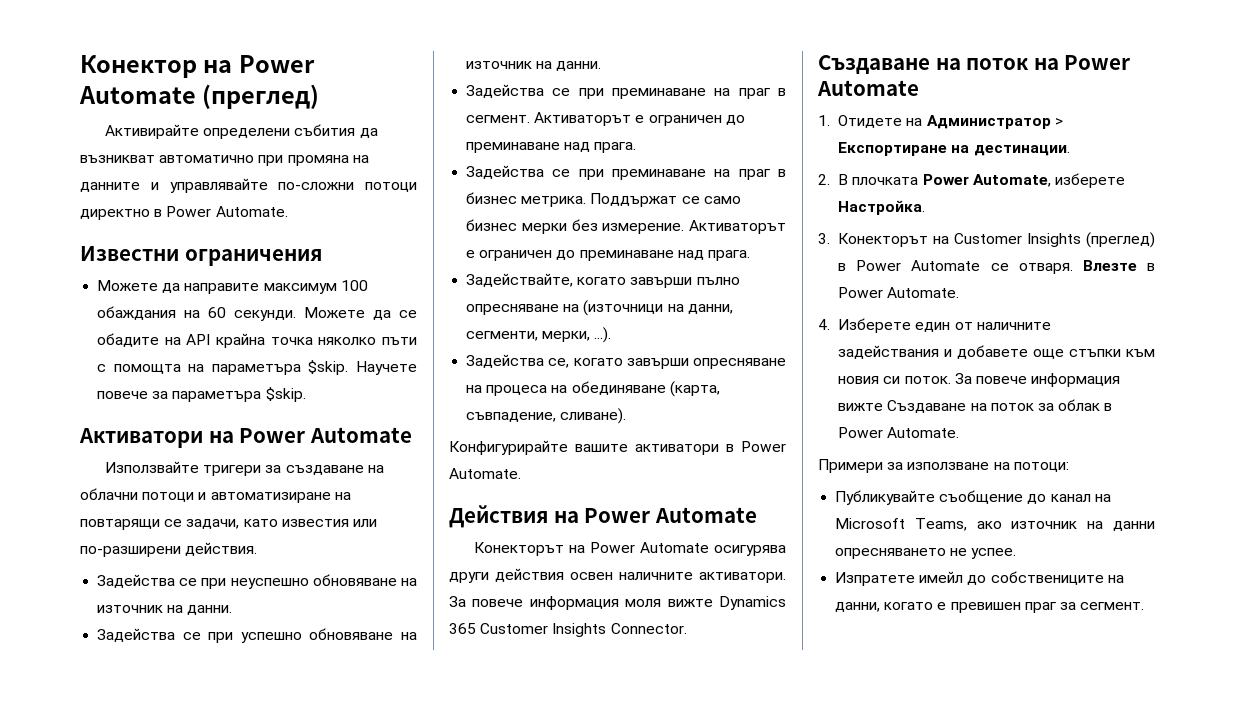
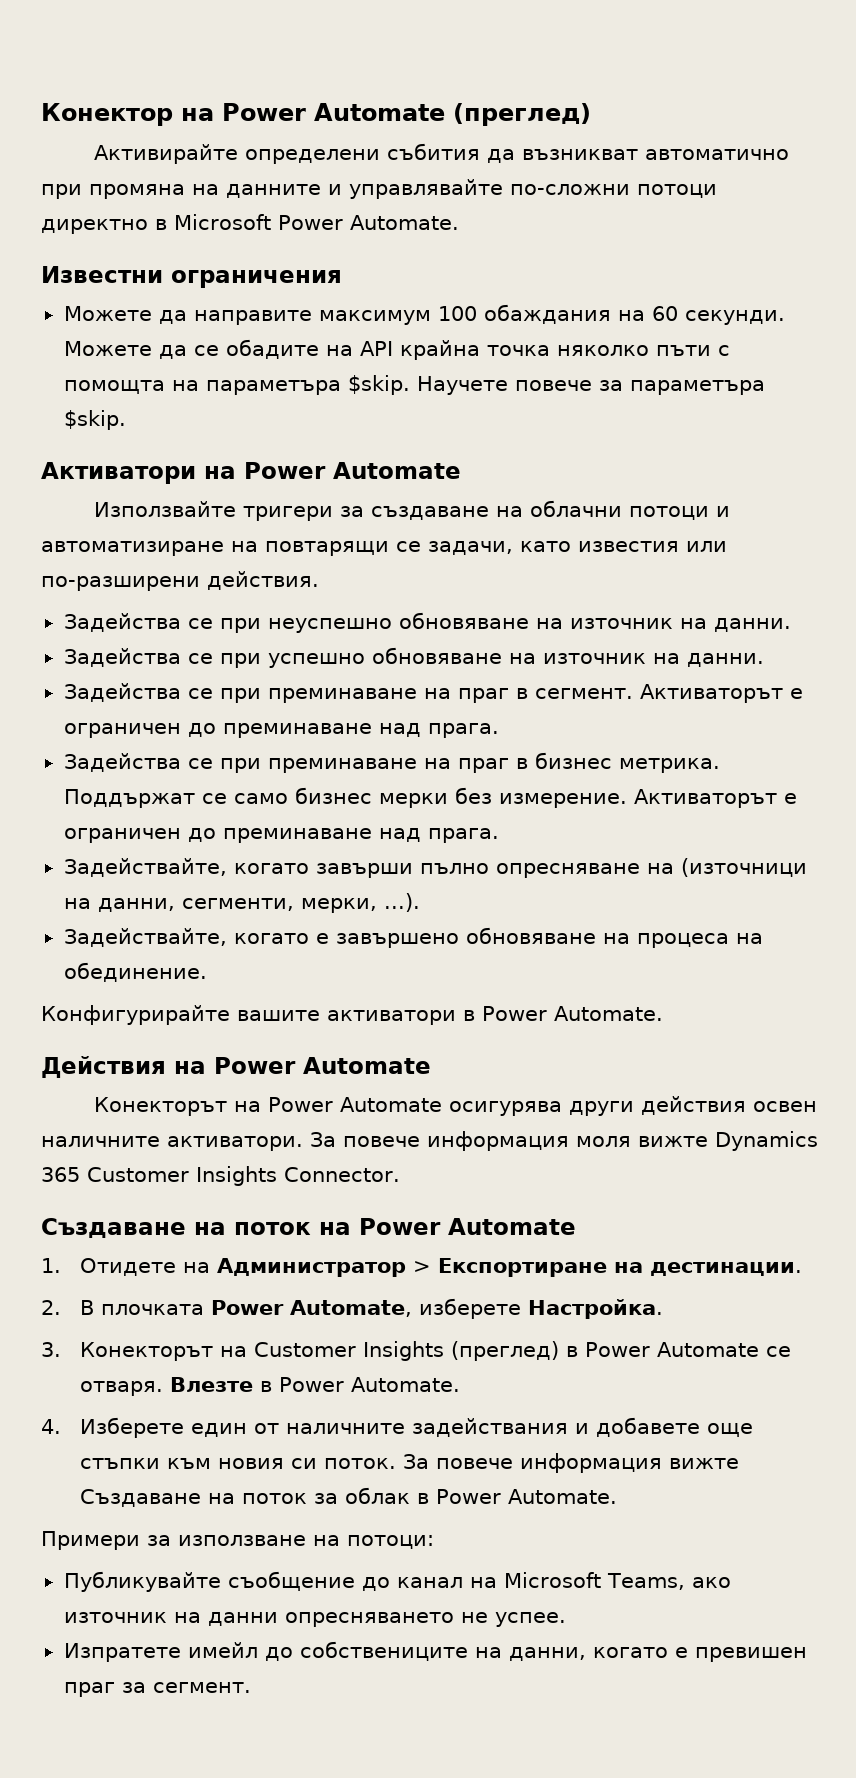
(163, 213) none -> [174,214,271,230] Microsoft
[466,354,786,369] [466,381,720,397] [466,408,627,424] Задейства се, когато завърши опресняване на процеса на обединяване (карта, съвпадение, сливане). -> [63,927,763,948] [63,962,207,982] Задействайте, когато е завършено обновяване на процеса на обединение.

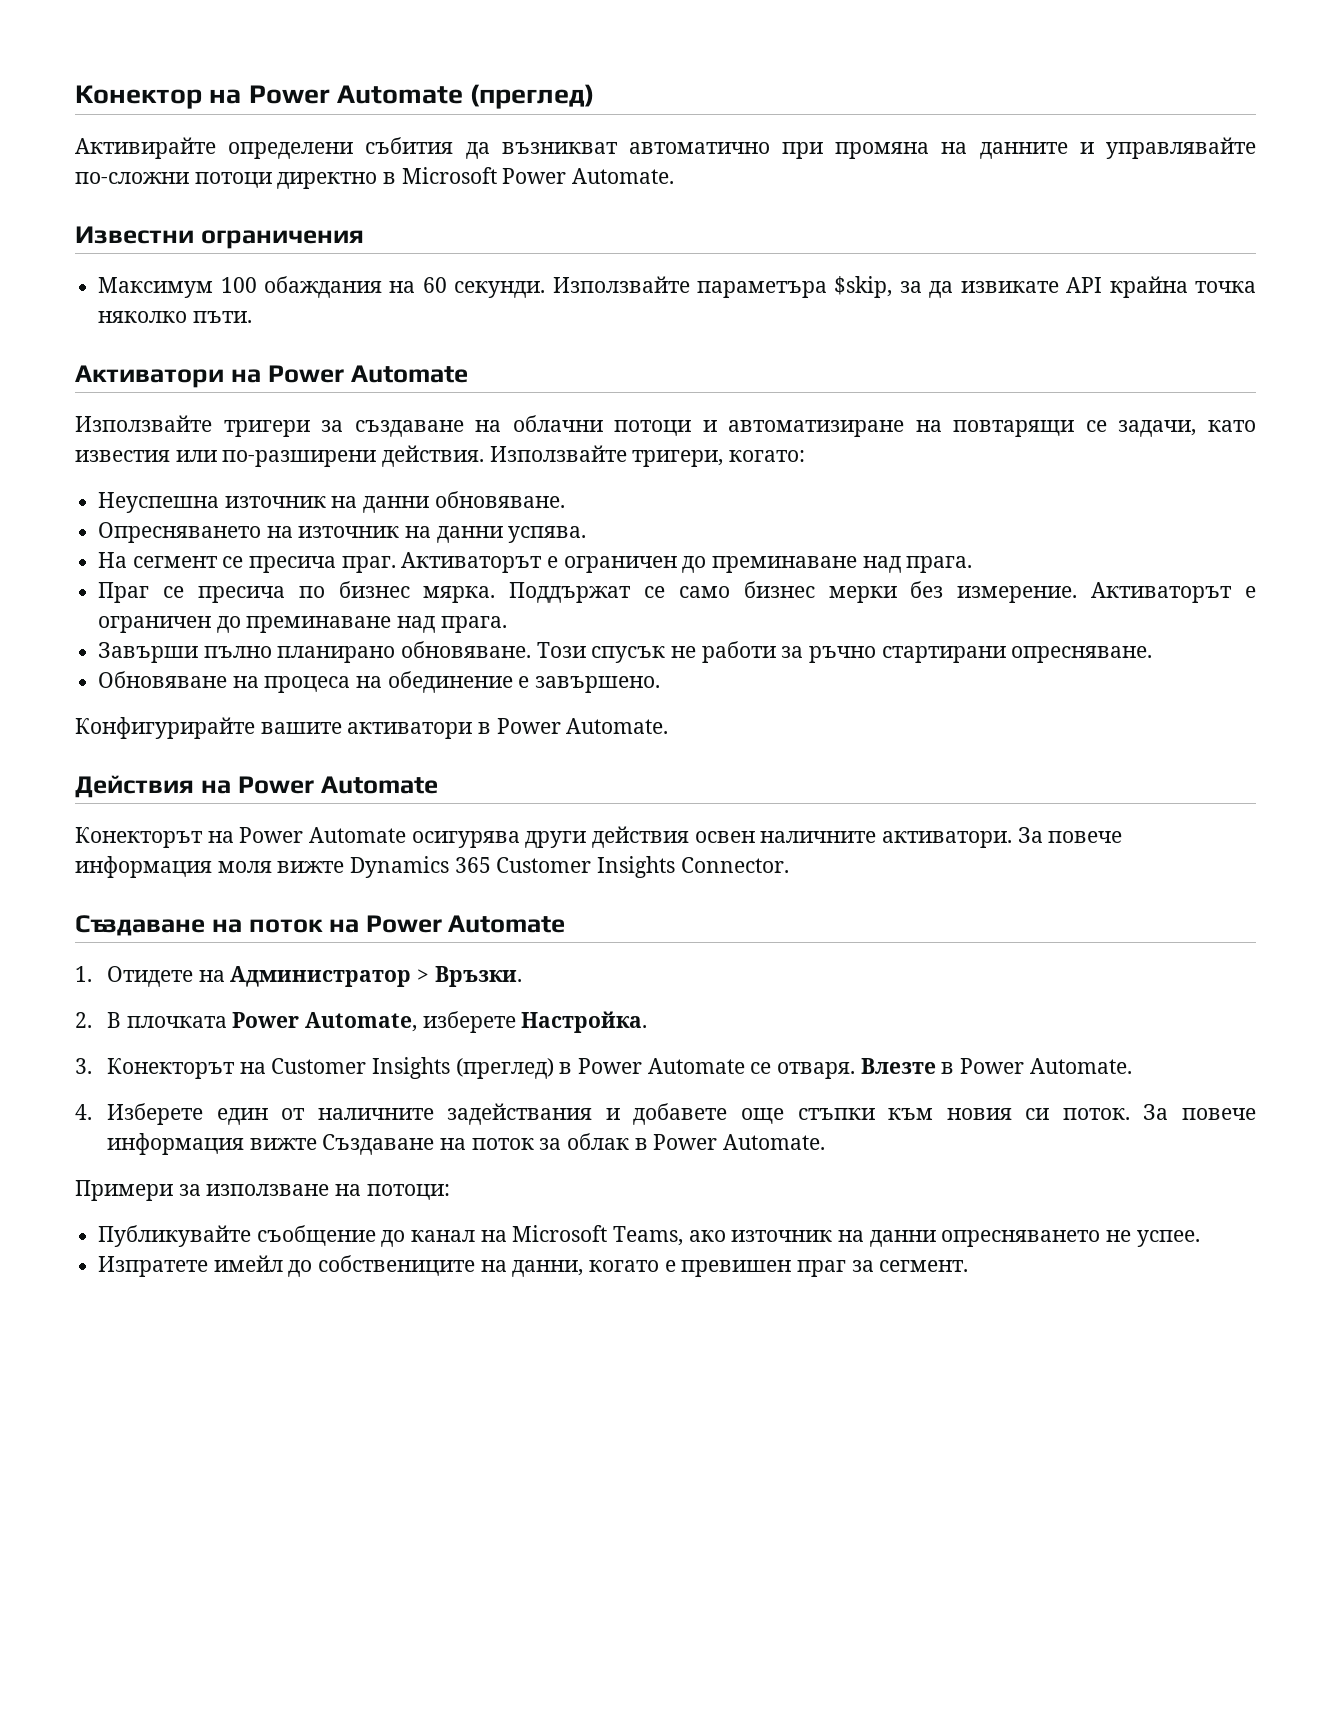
[63,306,431,325] Можете да направите максимум -> [98,277,214,298] Максимум
[63,339,730,360] [63,375,765,395] [63,410,126,430] Можете да се обадите на API крайна точка няколко пъти с помощта на параметъра $skip. Научете повече за параметъра $skip. -> [552,276,1256,298] [98,311,252,323] Използвайте параметъра $skip, за да извикате API крайна точка няколко пъти.
[63,612,791,633] [63,647,764,668] [63,683,803,703] [63,723,499,738] [63,752,720,773] // Задейства се при неуспешно обновяване на източник на данни. // Задейства се при успешно обновяване на източник на данни. // Задейства се при преминаване на праг в сегмент. Активаторът е ограничен до преминаване над прага. // Задейства се при преминаване на праг в бизнес метрика. -> [489,445,806,467] [98,491,565,513] [98,522,587,543] [98,552,973,573] [98,581,496,603] Използвайте тригери, когато: // Неуспешна източник на данни обновяване. // Опресняването на източник на данни успява. // На сегмент се пресича праг. Активаторът е ограничен до преминаване над прага. // Праг се пресича по бизнес мярка.
[63,858,807,878] [63,893,420,913] [63,927,763,948] [63,962,207,982] Задействайте, когато завърши пълно опресняване на (източници на данни, сегменти, мерки, ...). // Задействайте, когато е завършено обновяване на процеса на обединение. -> [98,641,1153,663] [98,671,661,693] Завърши пълно планирано обновяване. Този спусък не работи за ръчно стартирани опресняване. // Обновяване на процеса на обединение е завършено.
[438,1258,803,1277] Експортиране на дестинации. -> [434,966,522,987] Връзки.

